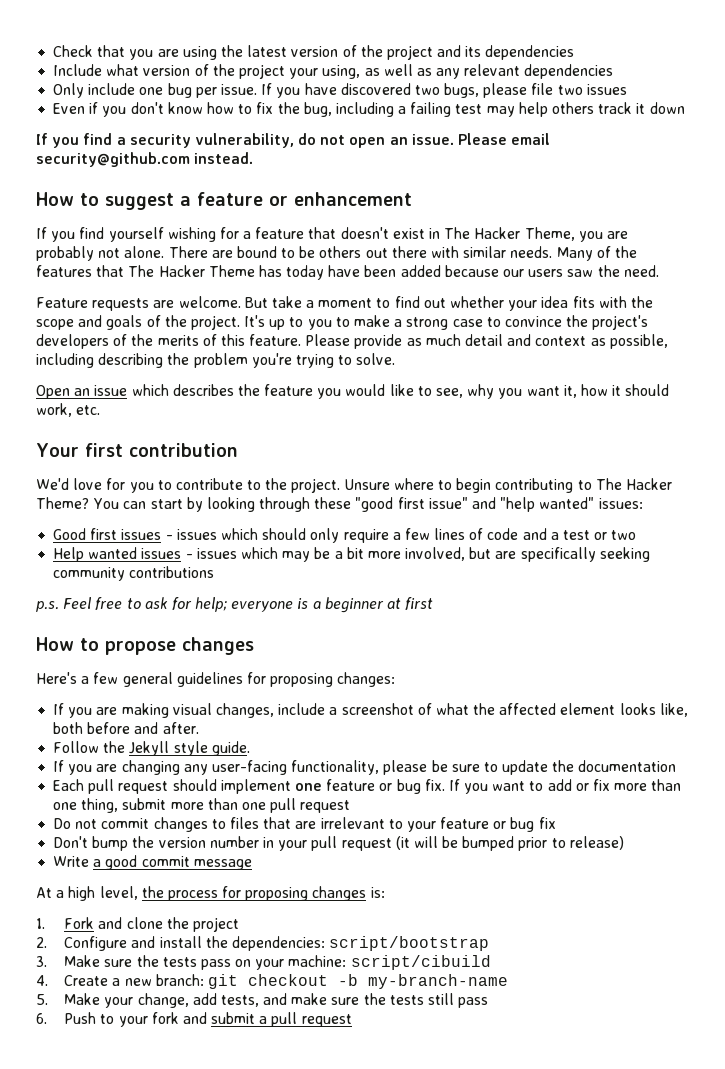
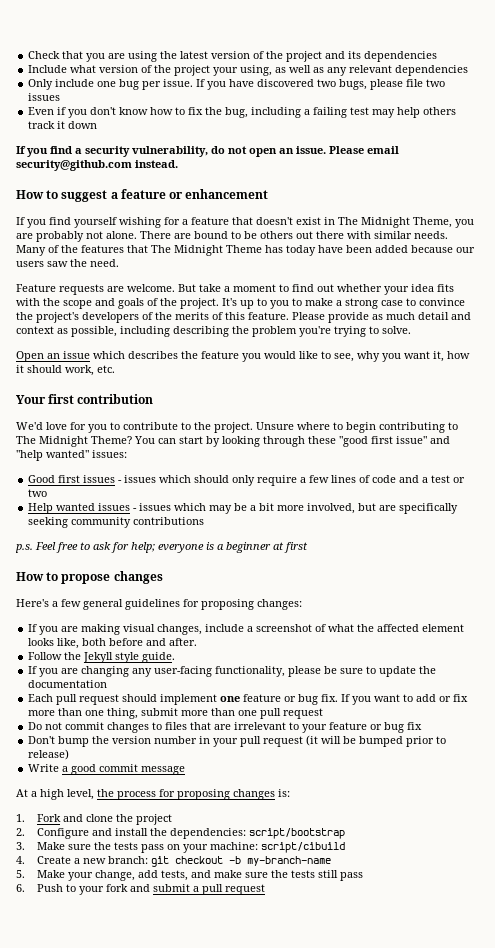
[474,227,521,239] Hacker -> [361,217,410,228] Midnight
[158,265,205,277] Hacker -> [174,245,223,256] Midnight
[625,478,672,490] Hacker -> [39,436,88,447] Midnight

